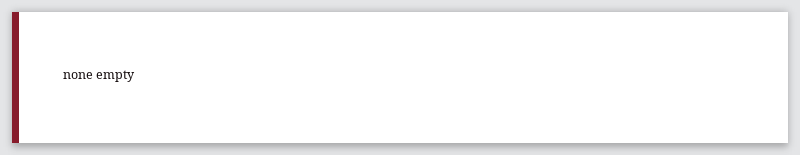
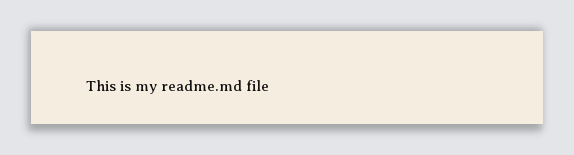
[63,70,136,82] none empty -> [86,80,270,94] This is my readme.md file

